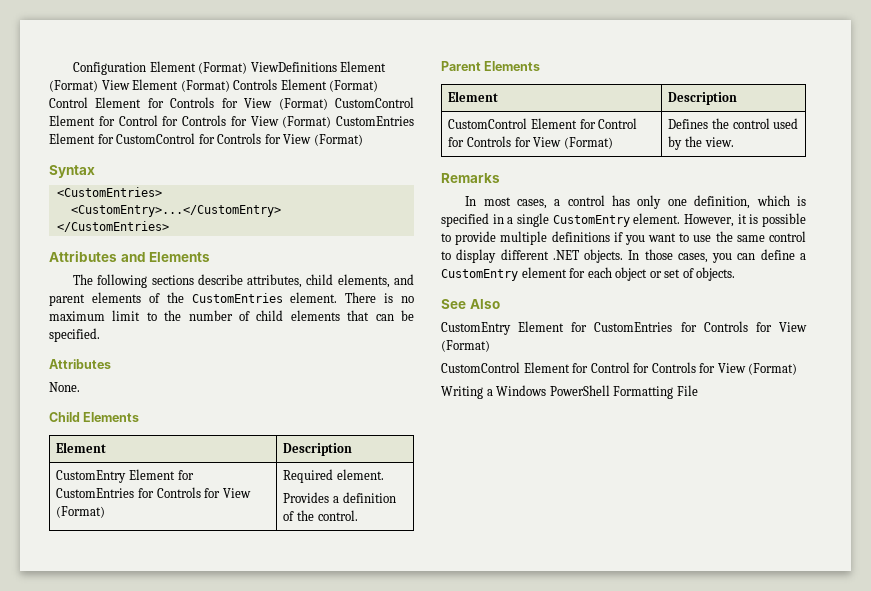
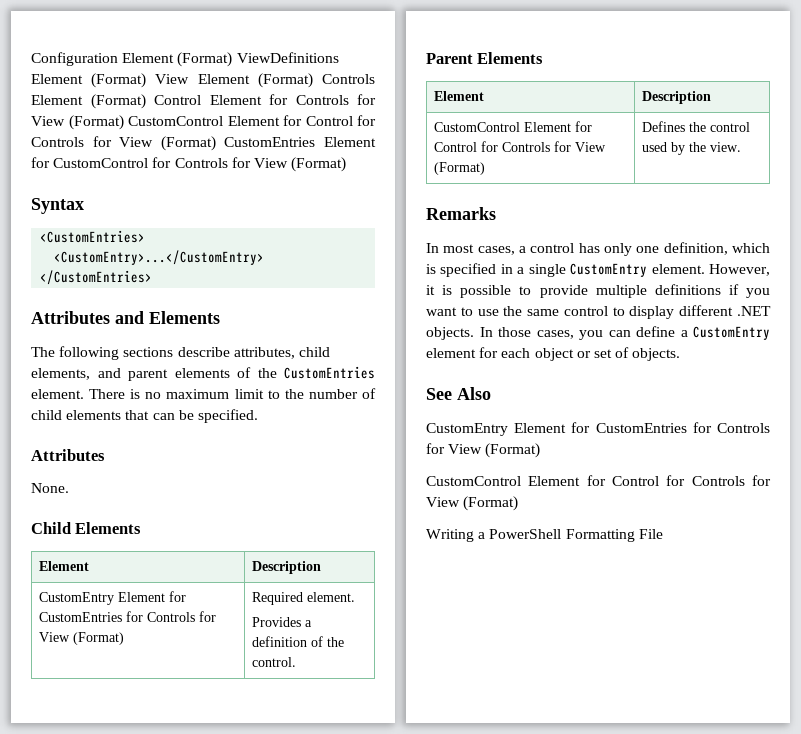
[496,385,547,396] Windows -> (486, 535) none

